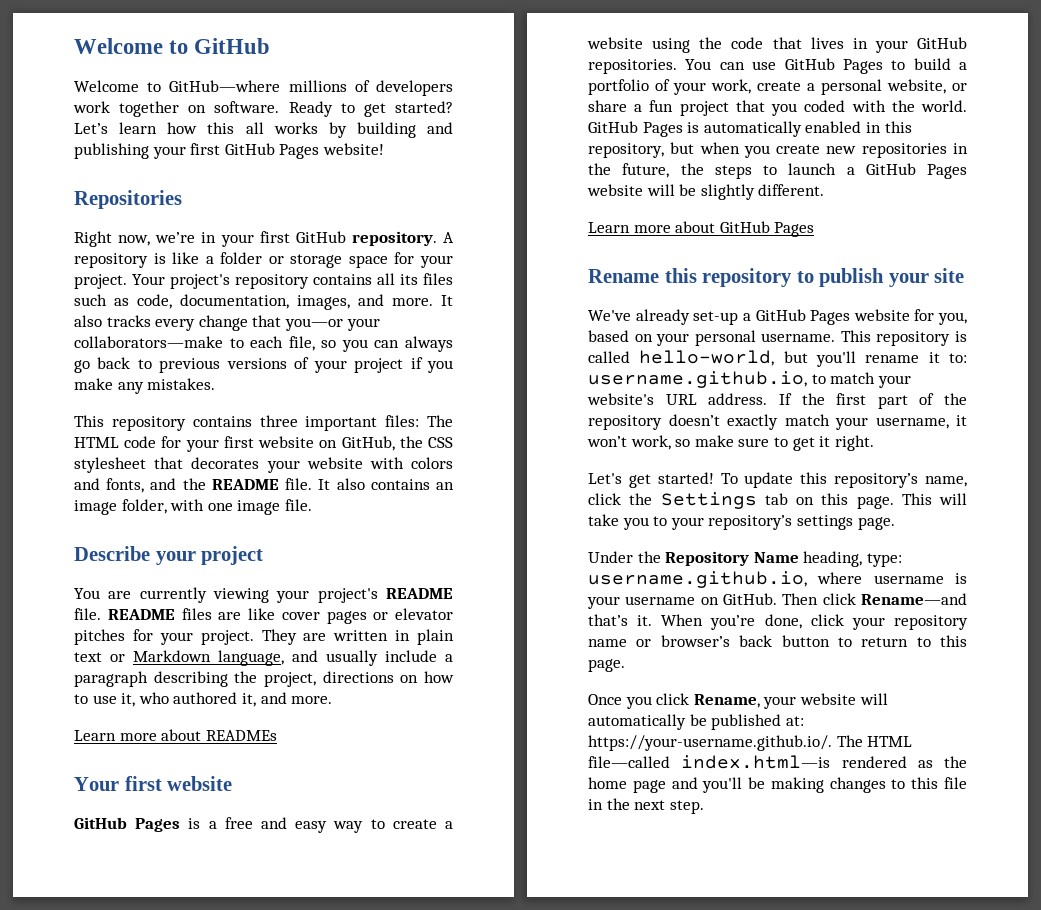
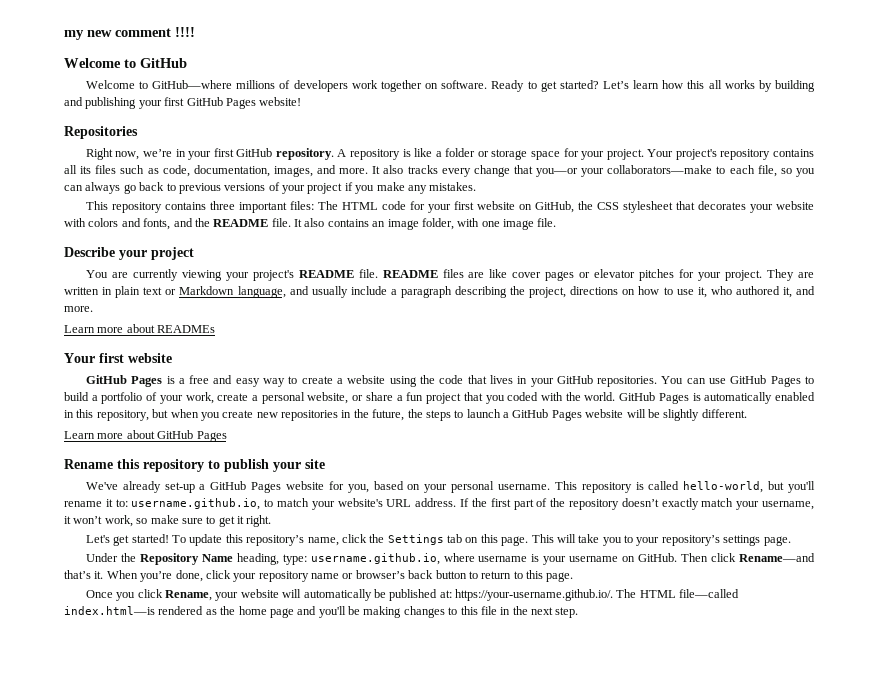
(74, 46) none -> [64,27,195,40] my new comment !!!! //

